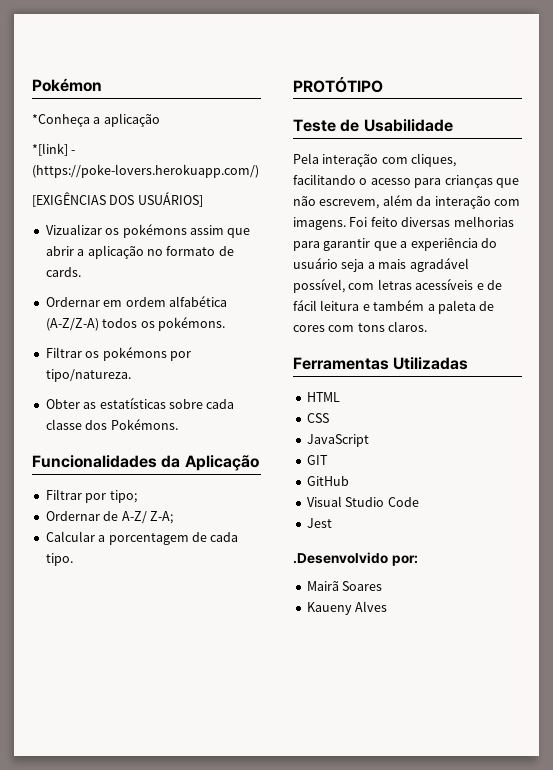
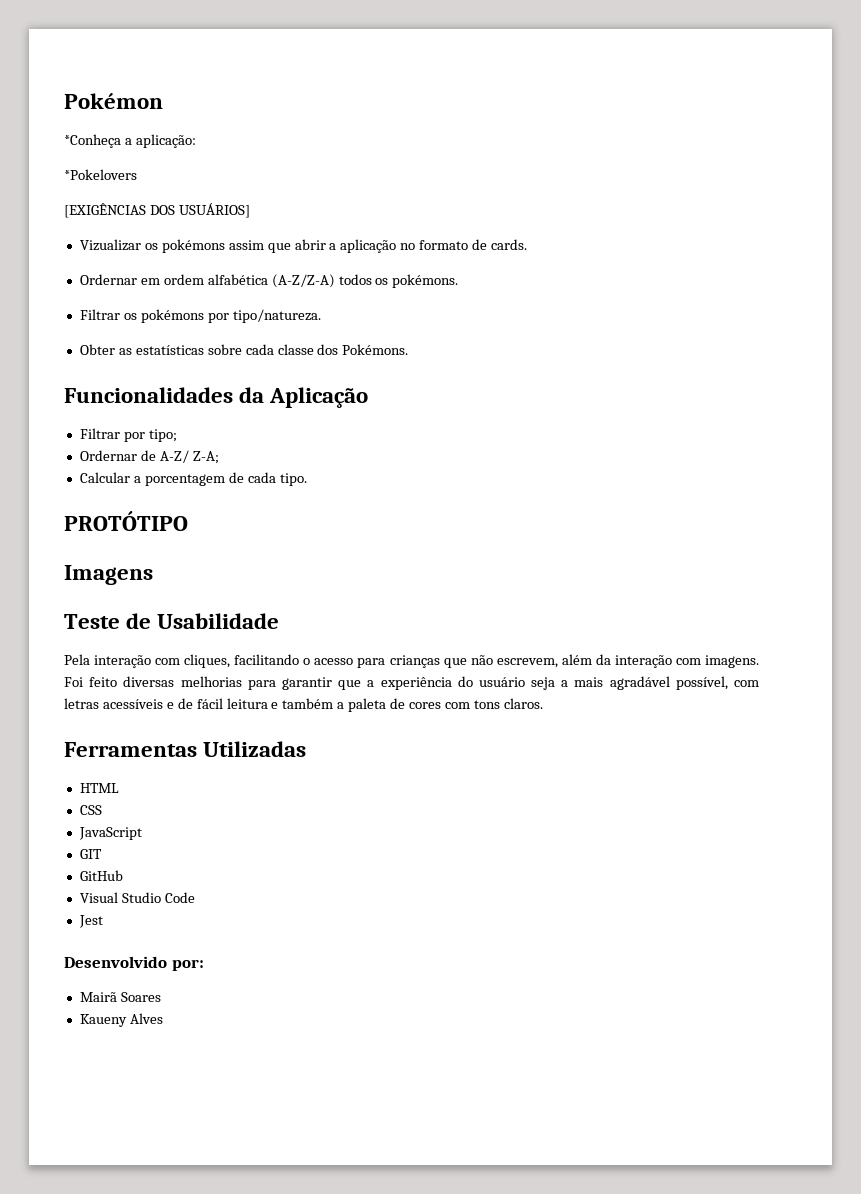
[103,113,160,127] [32,143,76,156] [32,164,259,178] aplicação // *[link] - (https://poke-lovers.herokuapp.com/) -> [135,134,196,148] [64,169,137,180] aplicação: // *Pokelovers
(383, 85) none -> [64,565,153,585] // Imagens
[293,552,388,564] .Desenvolvido -> [64,956,167,968] Desenvolvido

